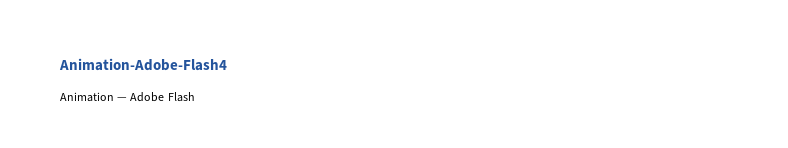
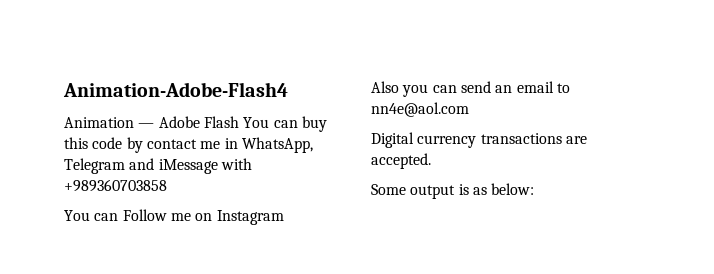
(195, 97) none -> [243,116,327,132] [64,137,313,153] [64,158,252,174] [64,179,167,192] [64,209,284,225] [371,81,570,97] [371,102,469,117] [371,132,587,148] [371,153,431,169] [371,183,535,199] You can buy this code by contact me in WhatsApp, Telegram and iMessage with +989360703858 // You can Follow me on Instagram // Also you can send an email to nn4e@aol.com // Digital currency transactions are accepted. // Some output is as below:

